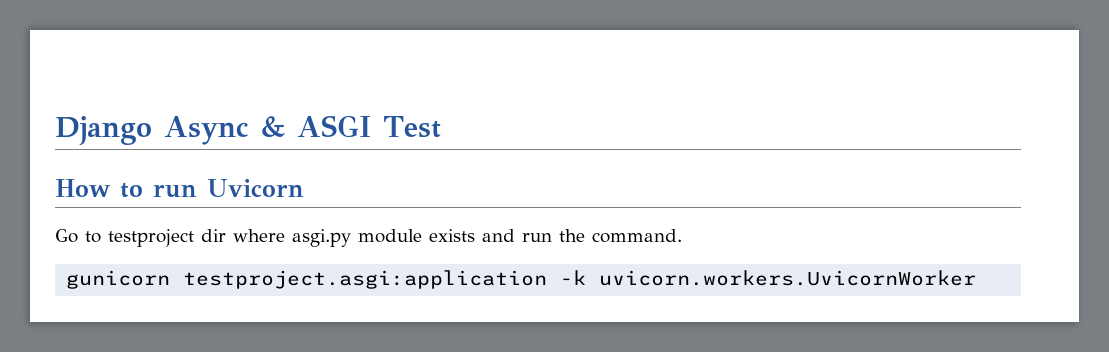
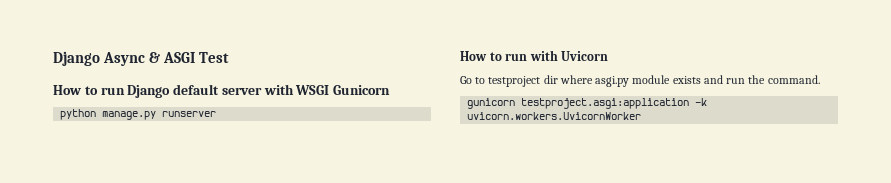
(197, 191) none -> [127,84,391,98] [60,109,217,120] [460,50,558,61] Django default server with WSGI Gunicorn // python manage.py runserver // How to run with

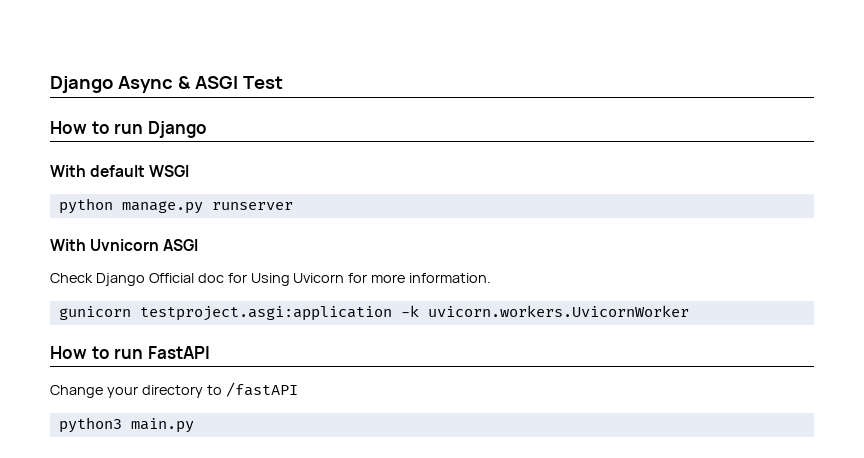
[173,84,294,95] default server with -> [50,165,146,177] // With default
[333,85,391,95] Gunicorn -> (190, 171) none
[460,50,609,61] [460,75,820,87] [467,98,708,109] [467,112,642,120] How to run with Uvicorn // Go to testproject dir where asgi.py module exists and run the command. // gunicorn testproject.asgi:application -k uvicorn.workers.UvicornWorker -> [50,239,199,251] [50,273,492,286] [58,305,689,321] [50,346,210,359] [50,382,298,398] [58,417,194,433] With Uvnicorn ASGI // Check Django Official doc for Using Uvicorn for more information. // gunicorn testproject.asgi:application -k uvicorn.workers.UvicornWorker // How to run FastAPI // Change your directory to /fastAPI // python3 main.py

